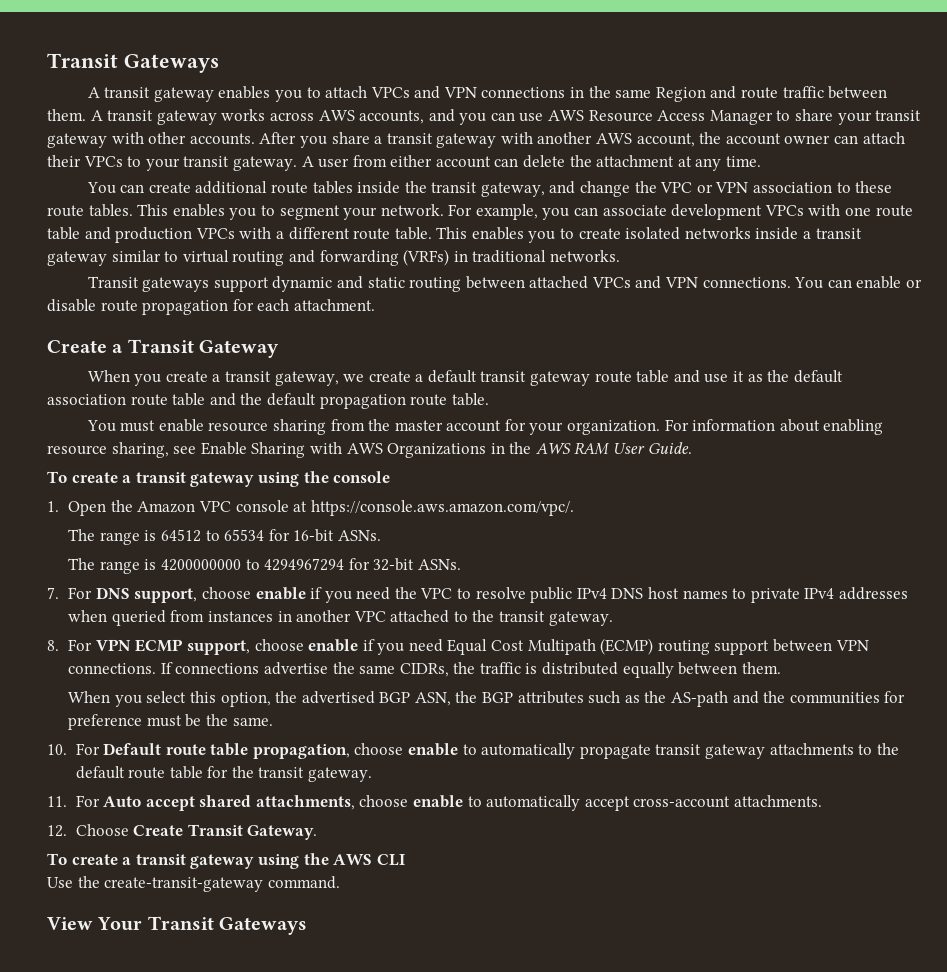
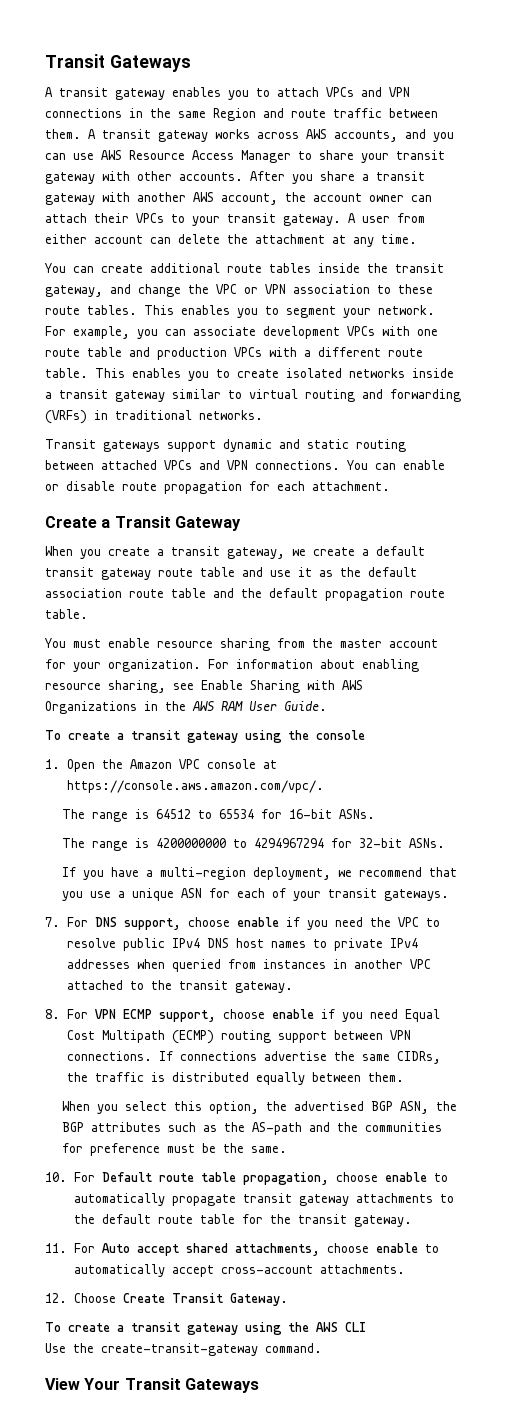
(461, 564) none -> [61,867,457,880] [61,888,449,901] // If you have a multi-region deployment, we recommend that you use a unique ASN for each of your transit gateways.

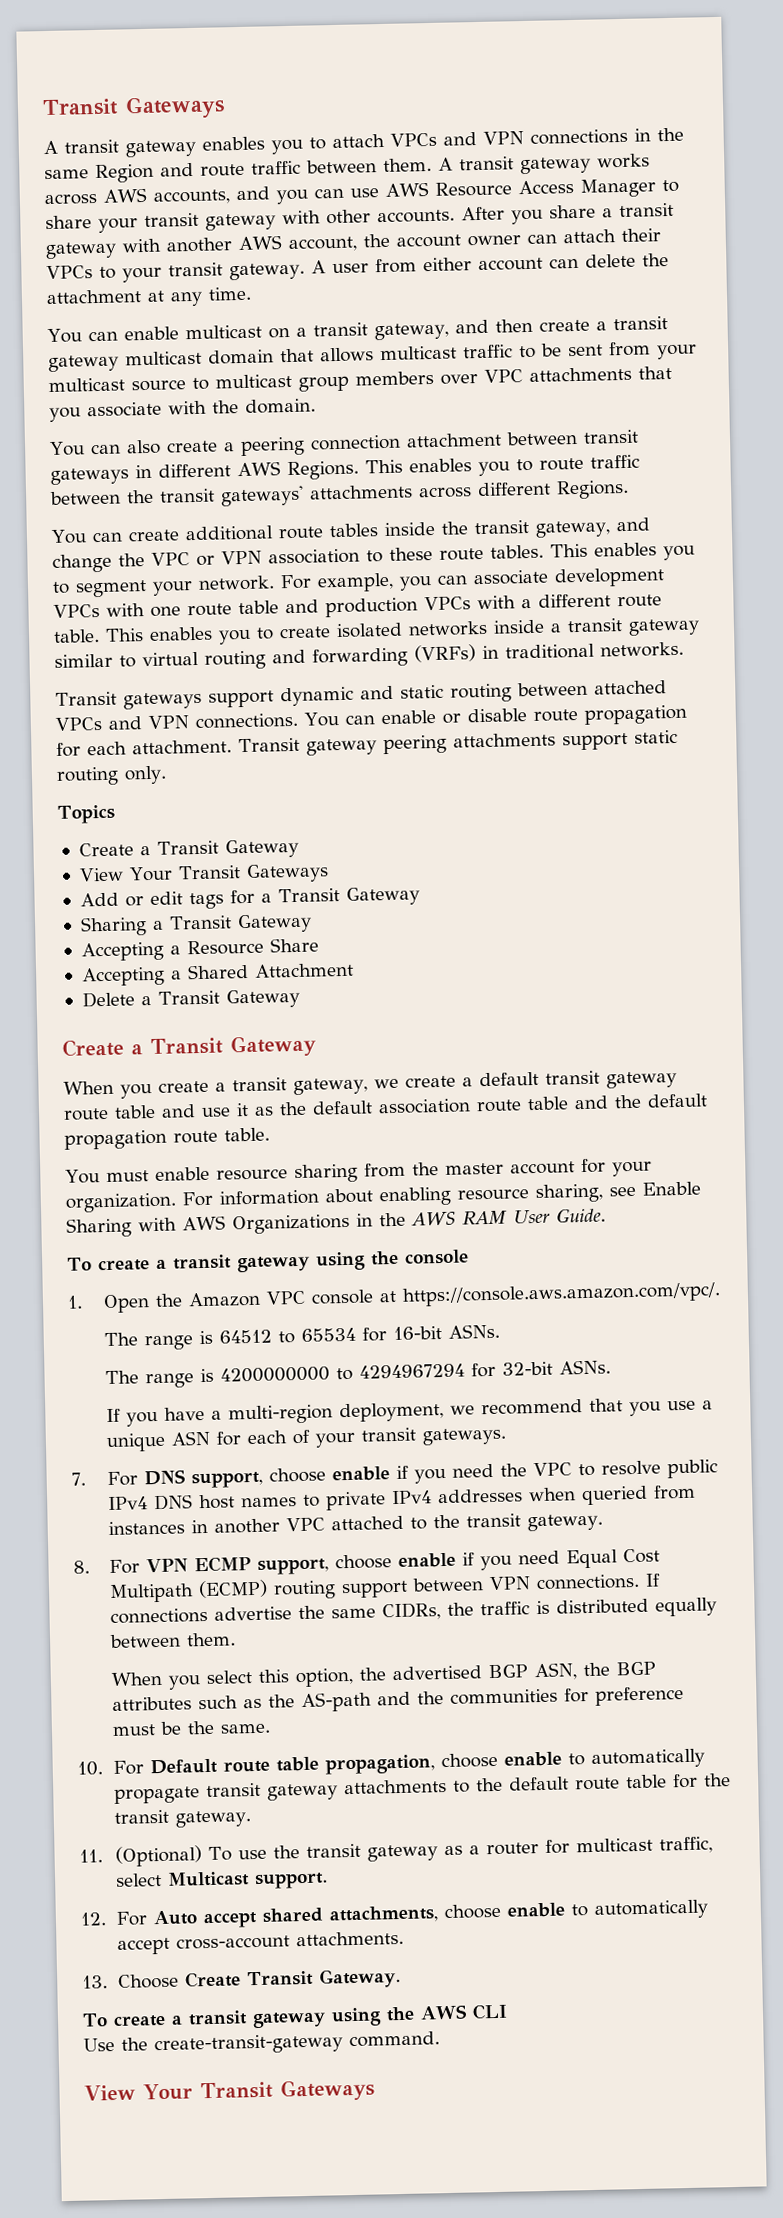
(417, 239) none -> [47,316,668,344] [48,341,697,373] [48,365,672,393] [49,398,316,423] [49,429,639,457] [50,454,640,485] [50,479,629,507] // You can enable multicast on a transit gateway, and then create a transit gateway multicast domain that allows multicast traffic to be sent from your multicast source to multicast group members over VPC attachments that you associate with the domain. // You can also create a peering connection attachment between transit gateways in different AWS Regions. This enables you to route traffic between the transit gateways' attachments across different Regions.
(390, 486) none -> [238,729,678,756] [56,765,167,786] [57,804,115,824] [78,838,299,859] [78,863,329,883] [79,886,420,910] [79,913,312,937] [80,937,319,962] [80,962,354,987] [81,988,300,1009] Transit gateway peering attachments support static routing only. // Topics // Create a Transit Gateway // View Your Transit Gateways // Add or edit tags for a Transit Gateway // Sharing a Transit Gateway // Accepting a Resource Share // Accepting a Shared Attachment // Delete a Transit Gateway
(67, 1248) none -> [115,1836,714,1867] [115,1871,329,1890] [80,1912,107,1926] (Optional) To use the transit gateway as a router for multicast traffic, select Multicast support. // 12.
[45,1293,67,1303] 12. -> [82,1975,108,1989] 13.

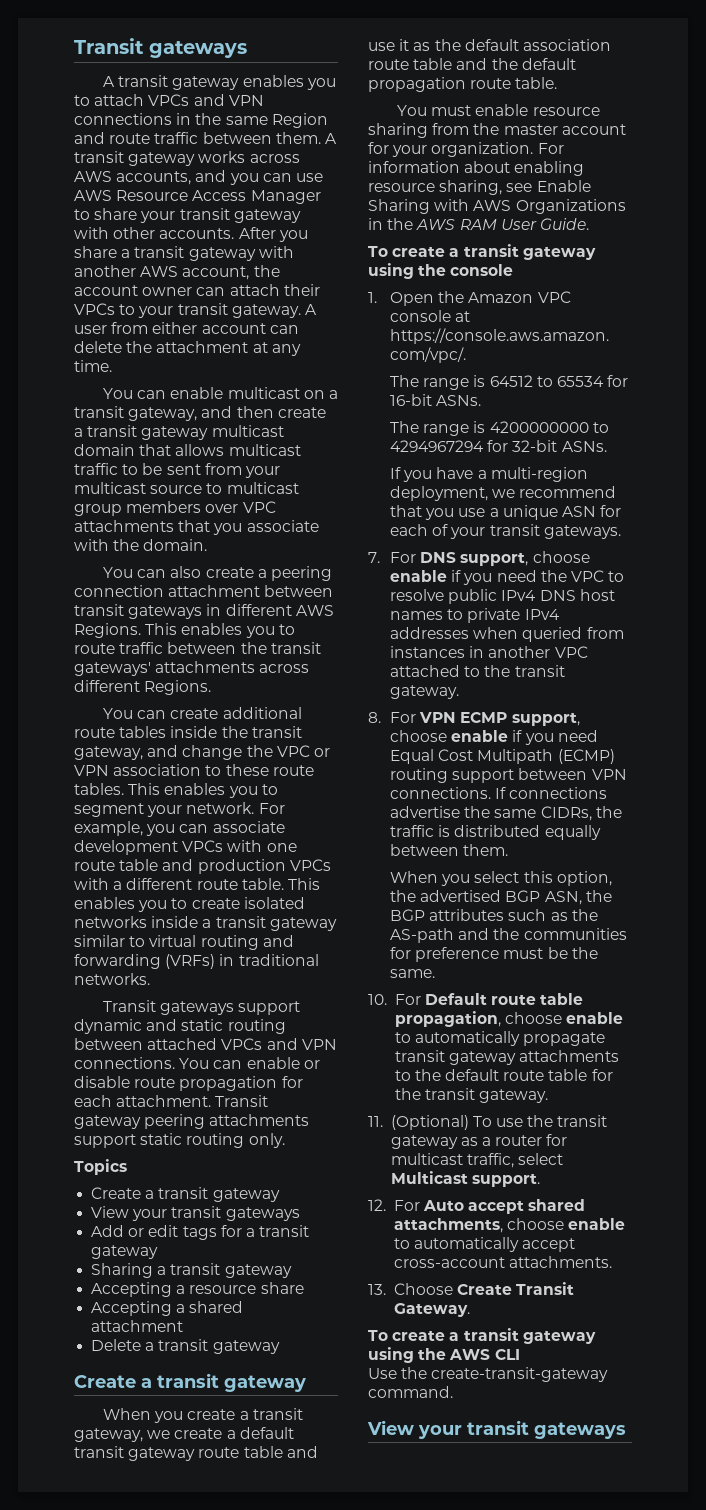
[42,95,225,120] Transit Gateways -> [74,38,247,58] Transit gateways
[156,838,299,859] [78,863,329,883] Transit Gateway // View Your Transit Gateways -> [158,1187,280,1202] [91,1206,300,1221] transit gateway // View your transit gateways
[277,886,420,906] Transit Gateway -> [259,1225,310,1237] [91,1245,159,1259] transit gateway
[168,913,312,934] [80,937,319,962] [80,962,354,987] Transit Gateway // Accepting a Resource Share // Accepting a Shared Attachment -> [170,1263,292,1278] [91,1282,304,1297] [91,1301,244,1316] [91,1320,184,1332] transit gateway // Accepting a resource share // Accepting a shared attachment
[157,988,300,1009] [62,1034,316,1058] Transit Gateway // Create a Transit Gateway -> [158,1339,280,1354] [74,1373,306,1392] transit gateway // Create a transit gateway
[143,2078,375,2102] Your Transit Gateways -> [418,1420,626,1439] your transit gateways

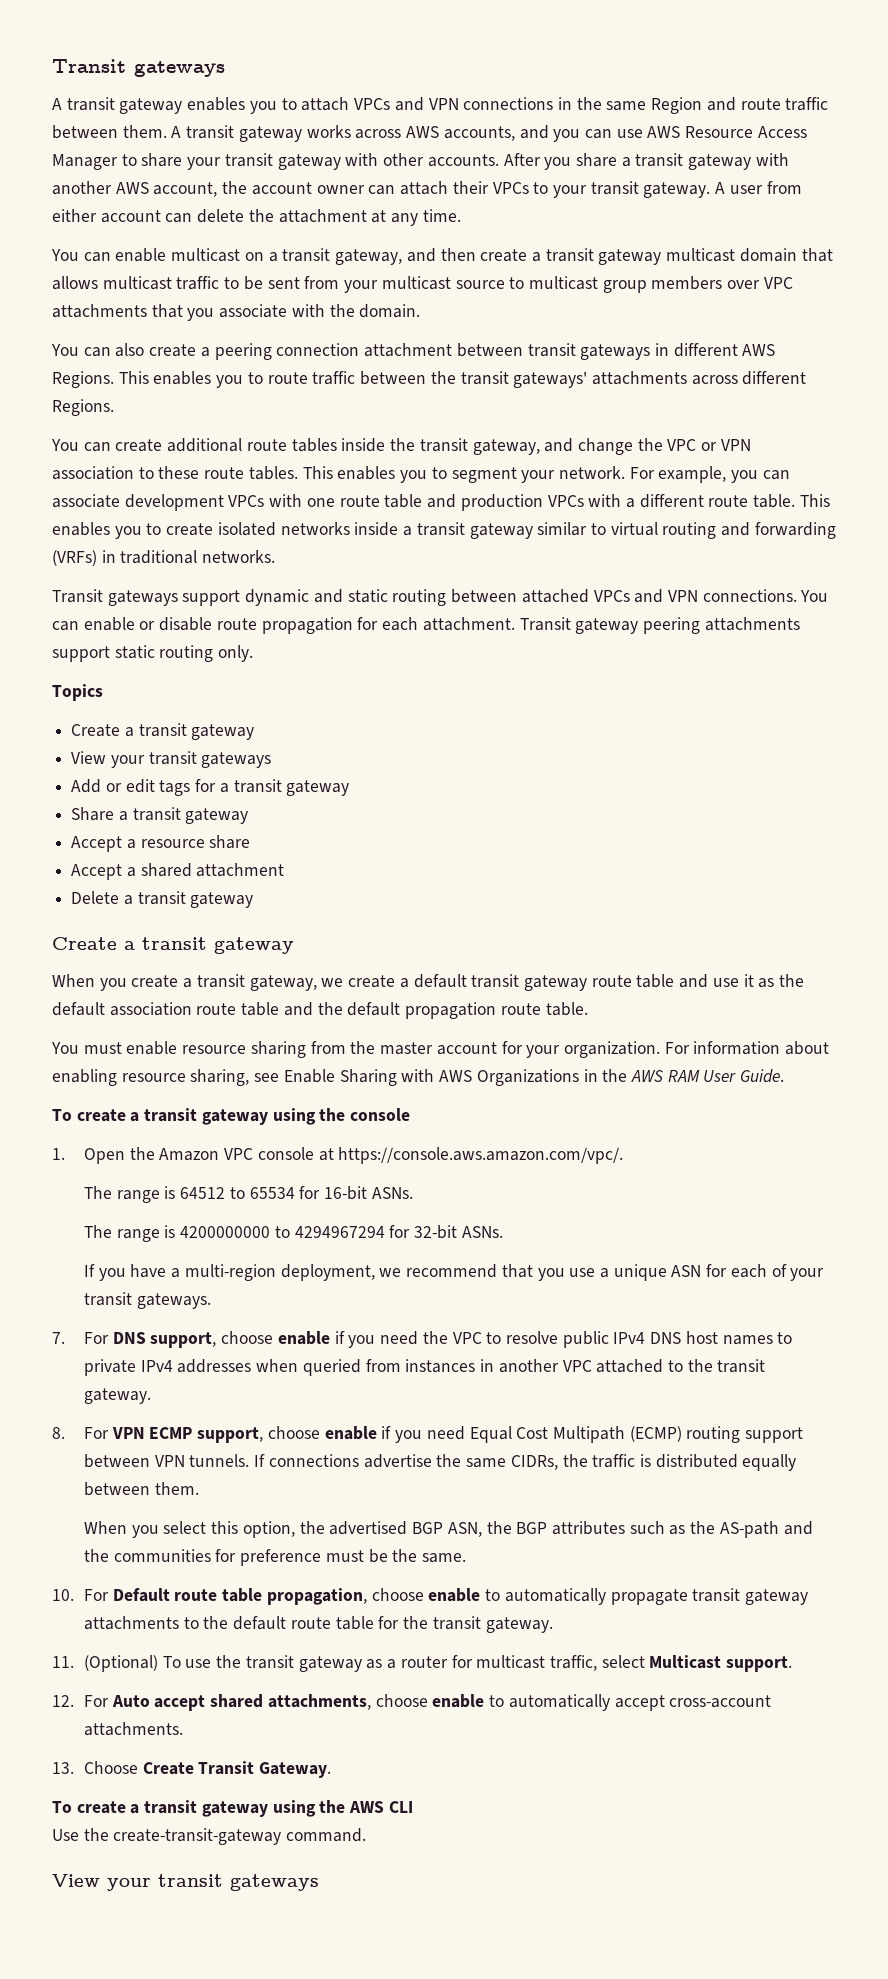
[91,1263,292,1278] [91,1282,173,1297] Sharing a transit gateway // Accepting -> [71,807,249,824] [71,836,123,852] Share a transit gateway // Accept
[91,1301,173,1316] Accepting -> [71,864,123,880] Accept
[389,787,491,799] connections. -> [189,1454,250,1467] tunnels.

